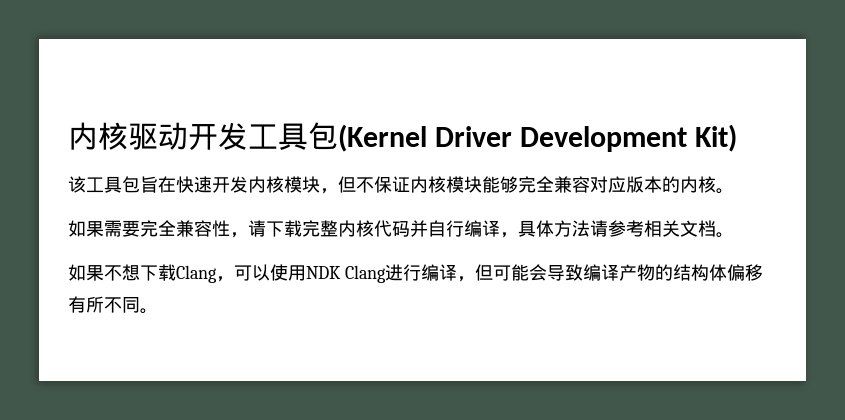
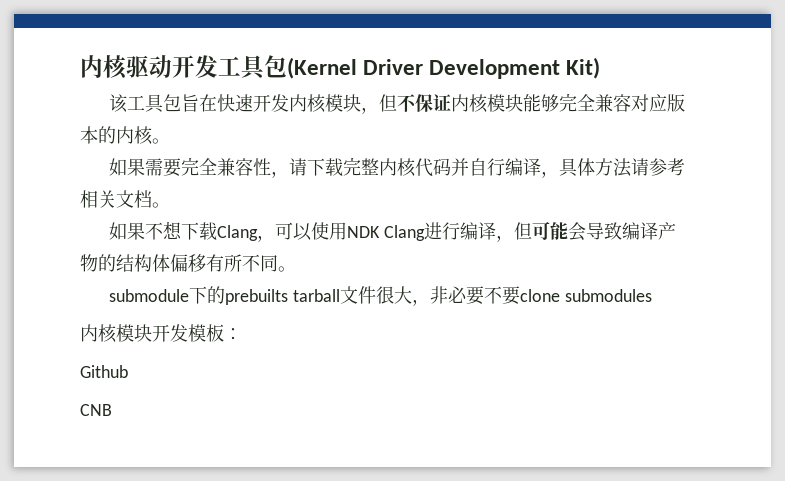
(158, 311) none -> [108,286,652,306] [80,324,242,343] [80,365,128,378] [80,404,112,416] // submodule下的prebuilts tarball文件很大，非必要不要clone submodules // 内核模块开发模板： // Github // CNB

